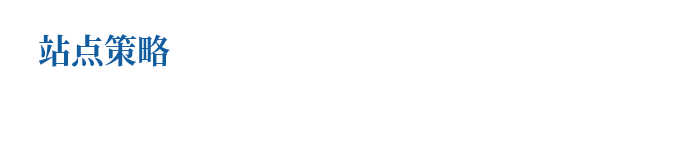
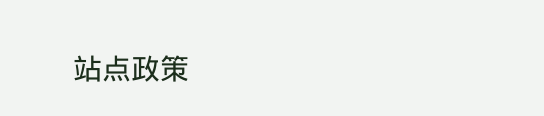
[104,34,170,67] 策略 -> [131,55,189,82] 政策

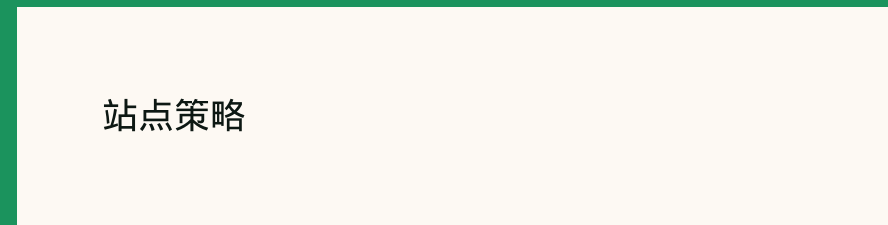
[131,55,189,82] 政策 -> [174,98,246,132] 策略

